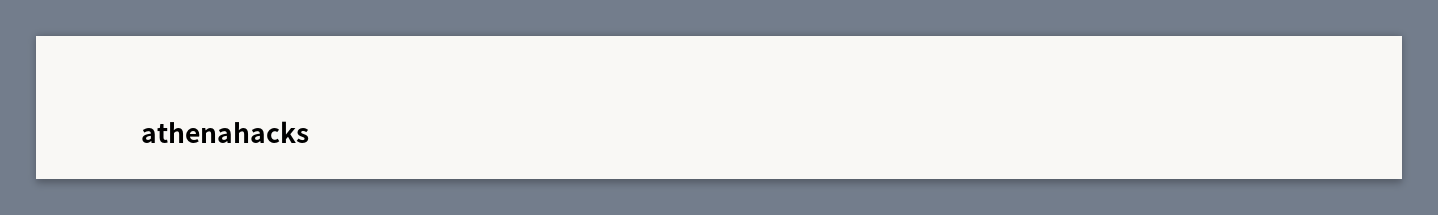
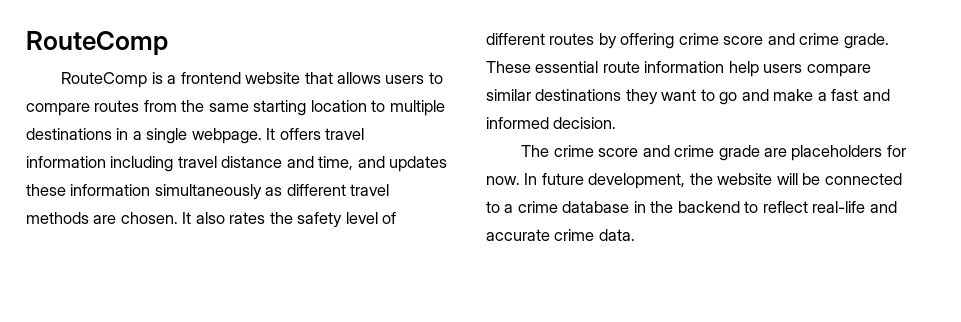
[141,121,309,143] athenahacks -> [26,31,168,56] [61,72,443,88] [26,100,445,116] [26,128,365,144] [26,156,448,172] [26,184,390,200] [26,212,397,228] [486,33,889,49] [486,61,871,77] [486,89,890,105] [486,117,617,129] [521,145,906,161] [486,173,902,189] [486,201,897,213] [486,229,635,241] RouteComp // RouteComp is a frontend website that allows users to compare routes from the same starting location to multiple destinations in a single webpage. It offers travel information including travel distance and time, and updates these information simultaneously as different travel methods are chosen. It also rates the safety level of different routes by offering crime score and crime grade. These essential route information help users compare similar destinations they want to go and make a fast and informed decision. // The crime score and crime grade are placeholders for now. In future development, the website will be connected to a crime database in the backend to reflect real-life and accurate crime data.

